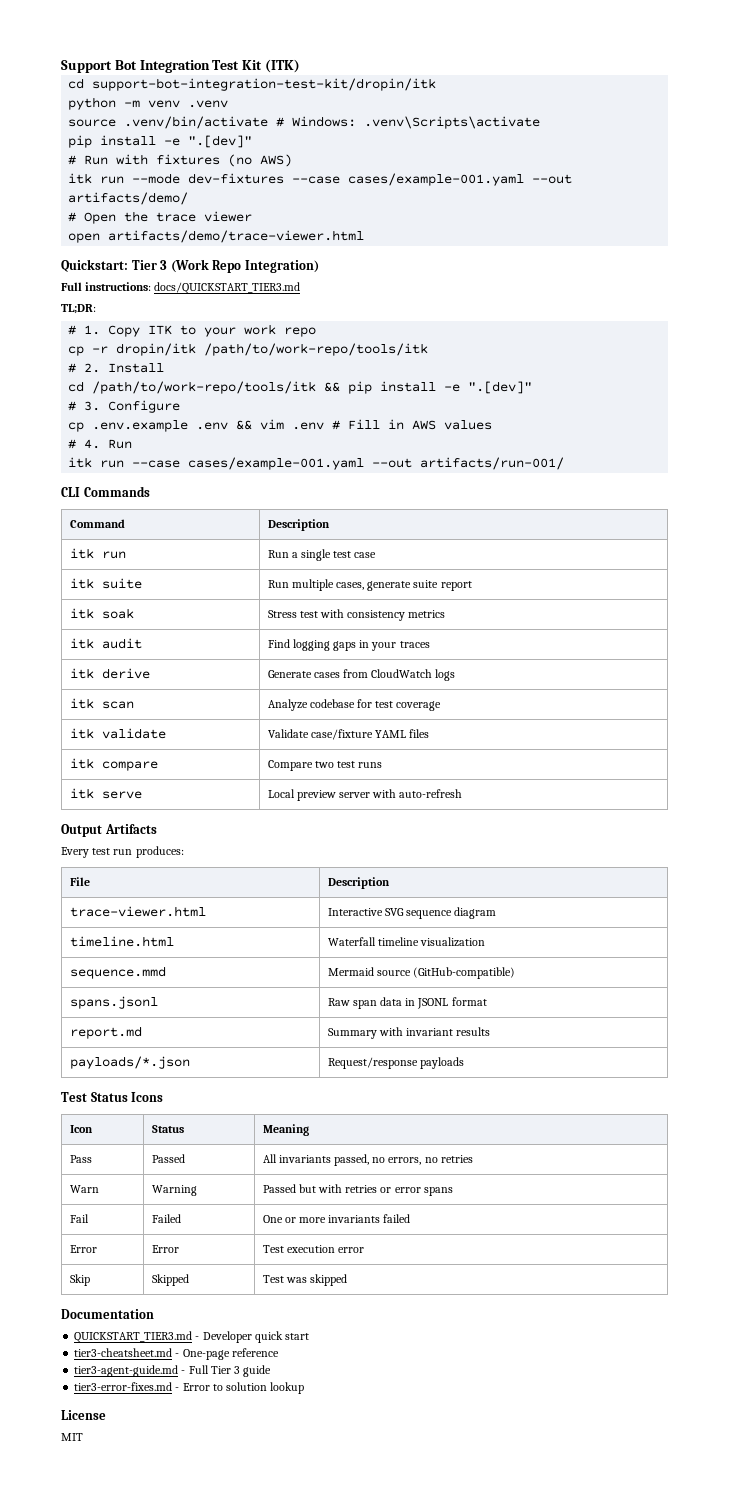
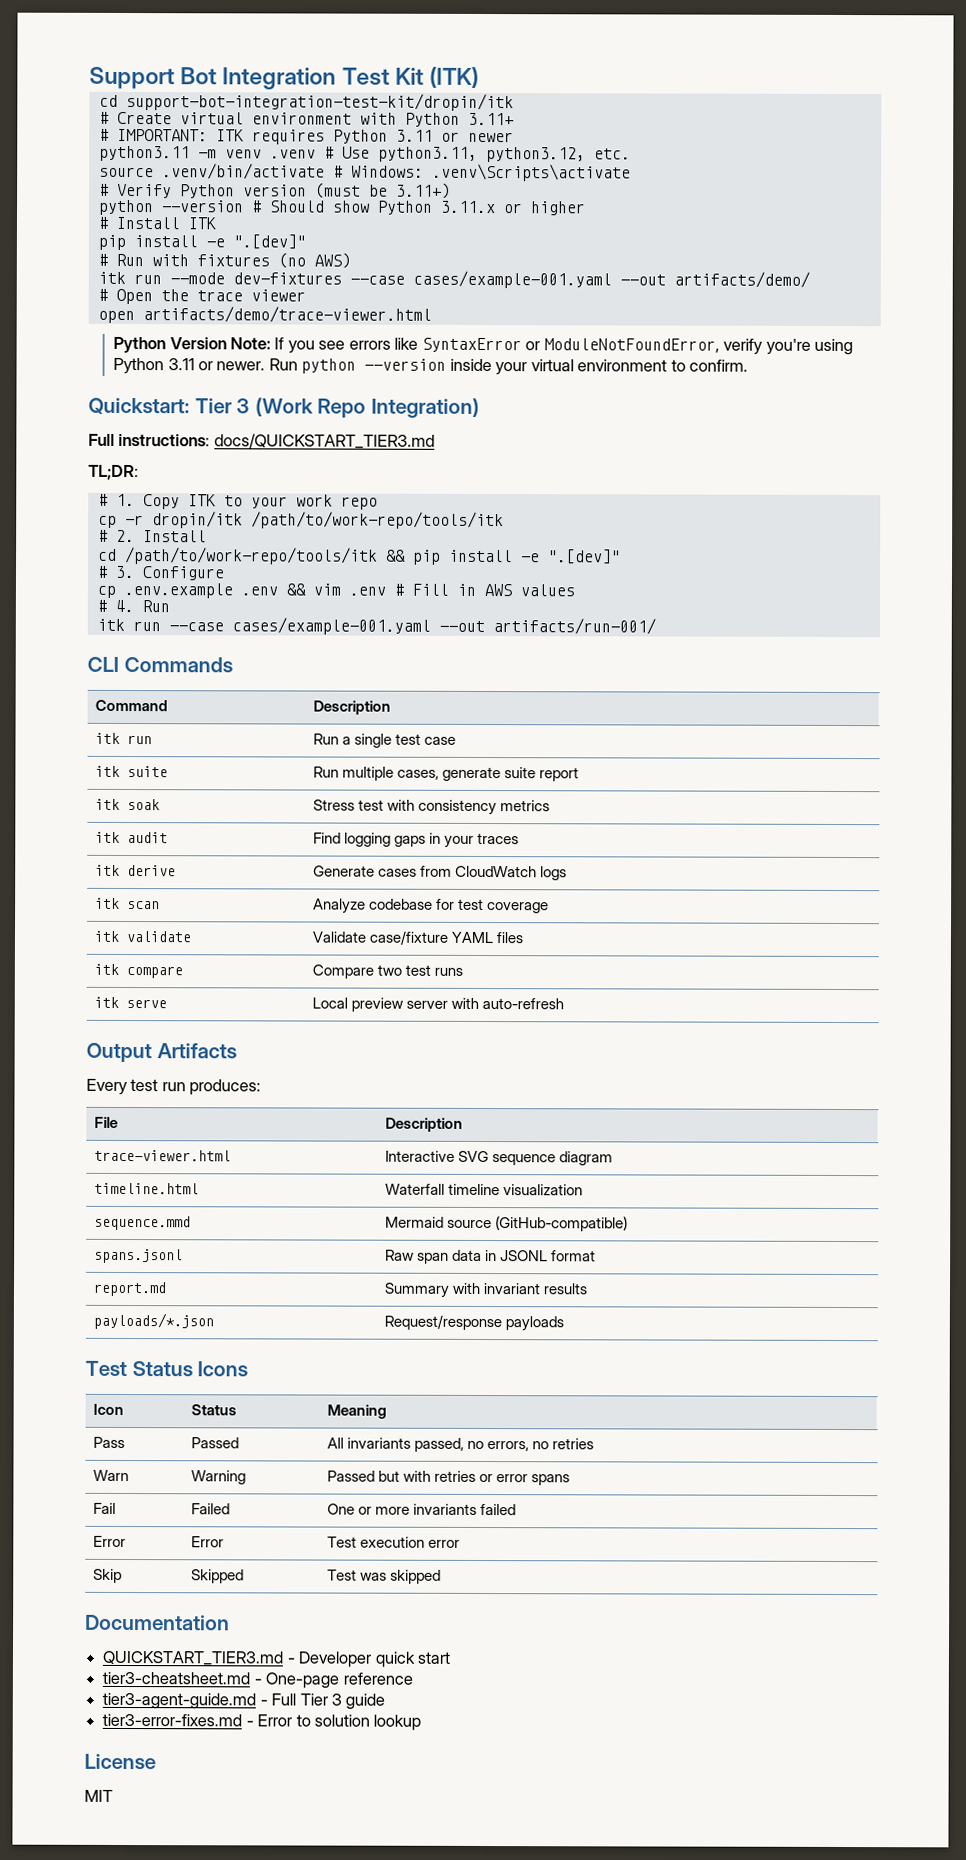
[68,97,229,110] python -m venv .venv -> [98,111,514,127] [98,128,514,145] [98,145,631,163] # Create virtual environment with Python 3.11+ // # IMPORTANT: ITK requires Python 3.11 or newer // python3.11 -m venv .venv # Use python3.11, python3.12, etc.
(541, 122) none -> [98,182,451,199] [97,199,586,216] [97,216,216,230] // # Verify Python version (must be 3.11+) // python --version # Should show Python 3.11.x or higher // # Install ITK
(365, 236) none -> [113,336,854,356] [113,357,749,376] // Python Version Note: If you see errors like SyntaxError or ModuleNotFoundError, verify you're using Python 3.11 or newer. Run python --version inside your virtual environment to confirm.

